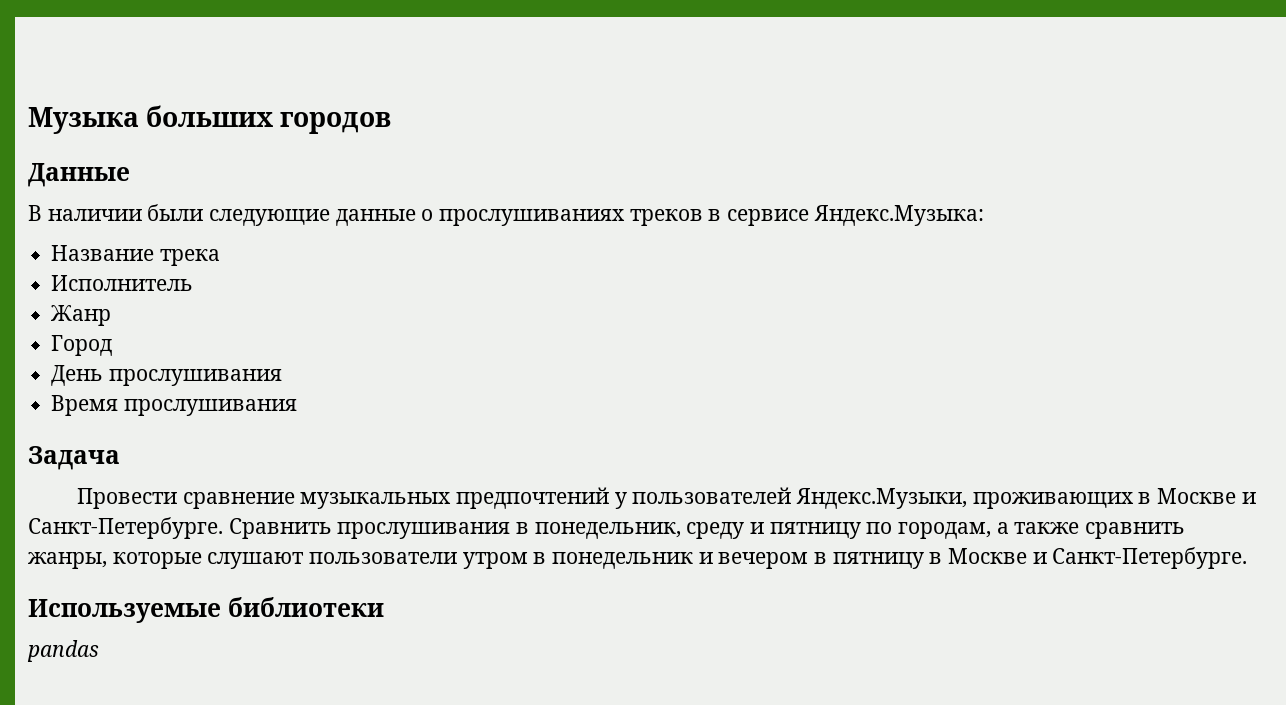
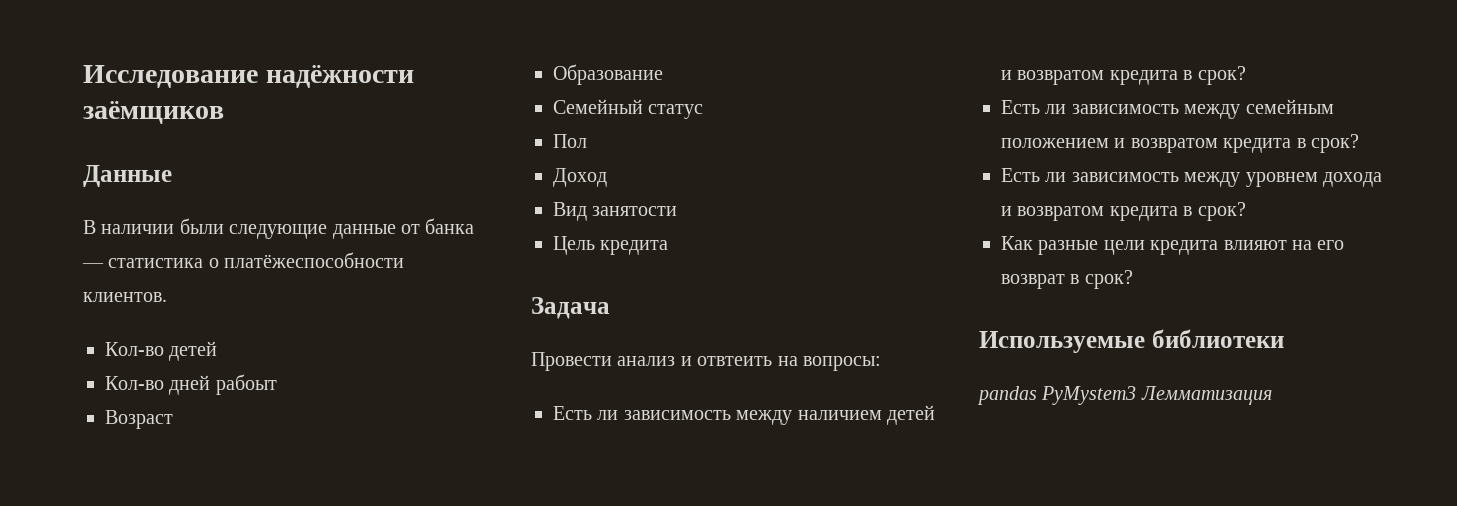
[28,105,392,134] Музыка больших городов -> [83,65,414,88] [83,101,224,124] Исследование надёжности заёмщиков
[421,205,984,226] [51,245,220,266] [51,275,194,291] [51,305,112,326] [51,335,113,356] [51,365,282,386] [51,395,297,416] [28,446,120,470] [77,487,1256,509] [28,517,1186,539] [28,547,1248,569] о прослушиваниях треков в сервисе Яндекс.Музыка: // Название трека // Исполнитель // Жанр // Город // День прослушивания // Время прослушивания // Задача // Провести сравнение музыкальных предпочтений у пользователей Яндекс.Музыки, проживающих в Москве и Санкт-Петербурге. Сравнить прослушивания в понедельник, среду и пятницу по городам, а также сравнить жанры, которые слушают пользователи утром в понедельник и вечером в пятницу в Москве и Санкт-Петербурге. -> [401,218,475,234] [82,252,405,268] [83,292,167,302] [105,341,218,361] [105,374,277,395] [105,410,173,429] [553,64,663,85] [553,99,704,119] [553,134,587,148] [553,168,607,187] [553,202,678,221] [553,236,669,255] [531,297,610,319] [531,352,881,371] [553,405,935,425] [1001,66,1246,85] [1001,99,1334,119] [1001,134,1359,153] [1001,168,1382,187] [1001,202,1246,221] [1001,236,1345,255] [1001,270,1133,289] от банка — статистика о платёжеспособности клиентов. // Кол-во детей // Кол-во дней рабоыт // Возраст // Образование // Семейный статус // Пол // Доход // Вид занятости // Цель кредита // Задача // Провести анализ и отвтеить на вопросы: // Есть ли зависимость между наличием детей и возвратом кредита в срок? // Есть ли зависимость между семейным положением и возвратом кредита в срок? // Есть ли зависимость между уровнем дохода и возвратом кредита в срок? // Как разные цели кредита влияют на его возврат в срок?
(99, 651) none -> [1041,386,1272,405] PyMystem3 Лемматизация

